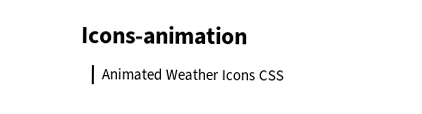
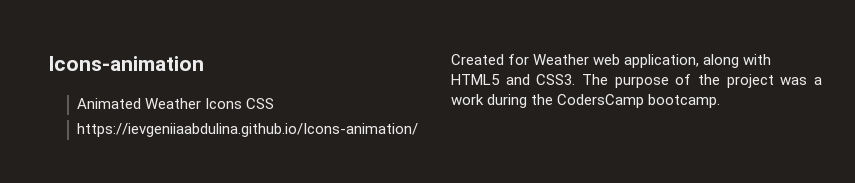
(285, 75) none -> [77,123,419,137] [451,54,772,68] [451,74,822,88] [451,94,721,108] // https://ievgeniiaabdulina.github.io/Icons-animation/ // Created for Weather web application, along with HTML5 and CSS3. The purpose of the project was a work during the CodersCamp bootcamp.

